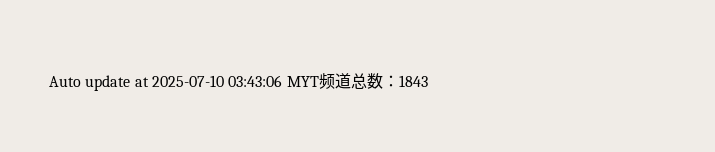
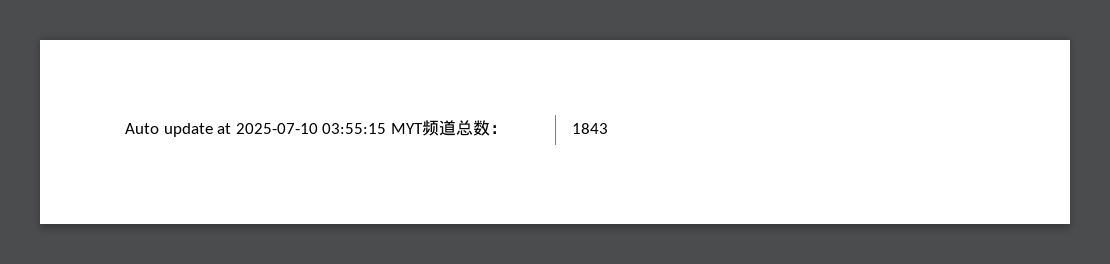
[228,75,283,87] 03:43:06 -> [322,123,387,134] 03:55:15

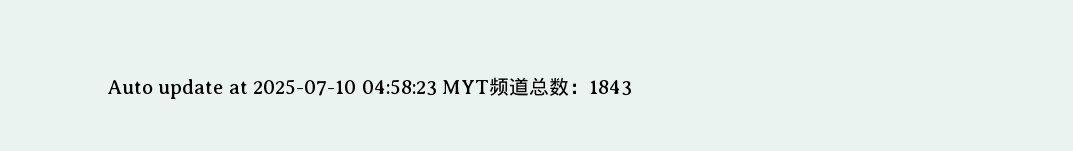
[322,123,387,134] 03:55:15 -> [361,79,437,96] 04:58:23

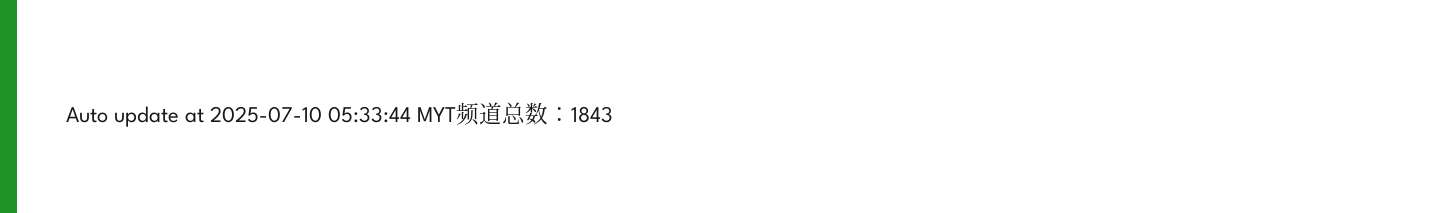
[361,79,437,96] 04:58:23 -> [328,106,412,123] 05:33:44

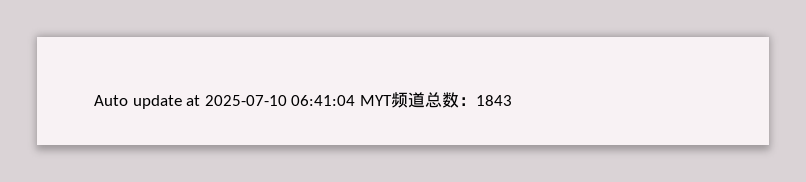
[328,106,412,123] 05:33:44 -> [291,95,356,106] 06:41:04

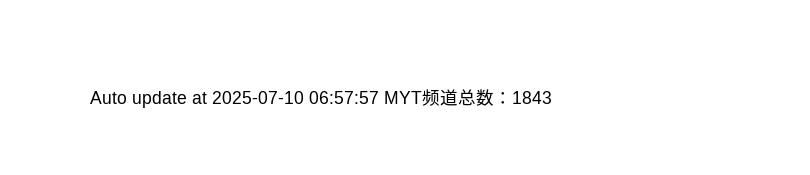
[291,95,356,106] 06:41:04 -> [309,91,379,104] 06:57:57

